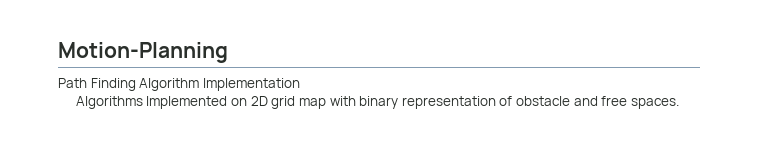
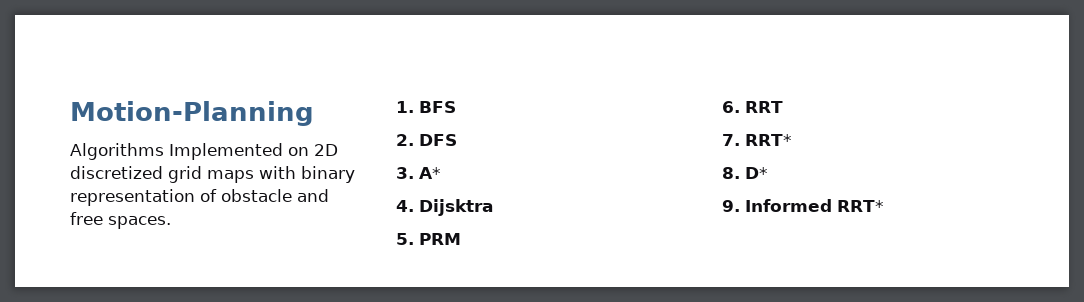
[58,78,300,91] // Path Finding Algorithm Implementation -> (314, 113) none
[271,96,326,109] grid map -> [70,166,254,183] discretized grid maps
(680, 103) none -> [396,101,456,113] [396,134,457,146] [396,167,441,179] [396,199,493,216] [396,233,461,245] [722,101,783,113] [722,134,792,146] [722,167,768,179] [722,199,884,212] // 1. BFS // 2. DFS // 3. A* // 4. Dijsktra // 5. PRM // 6. RRT // 7. RRT* // 8. D* // 9. Informed RRT*

